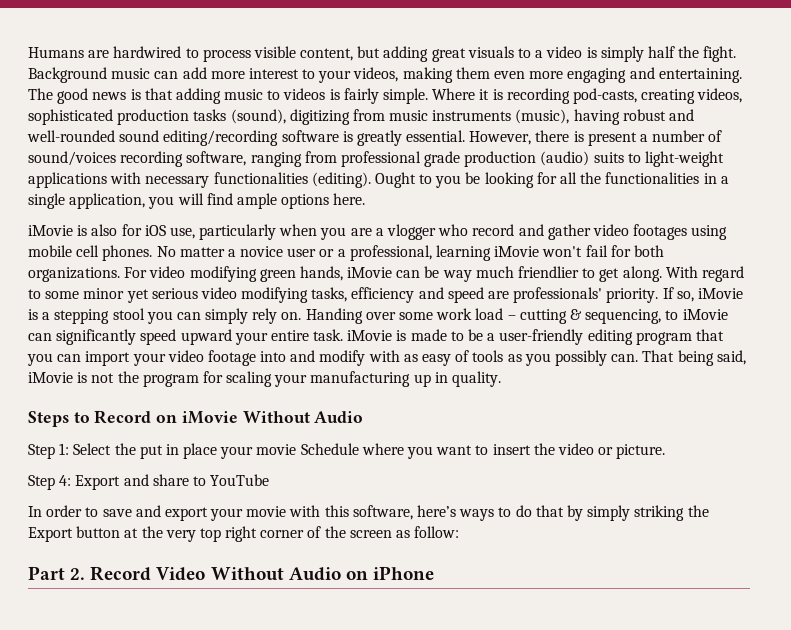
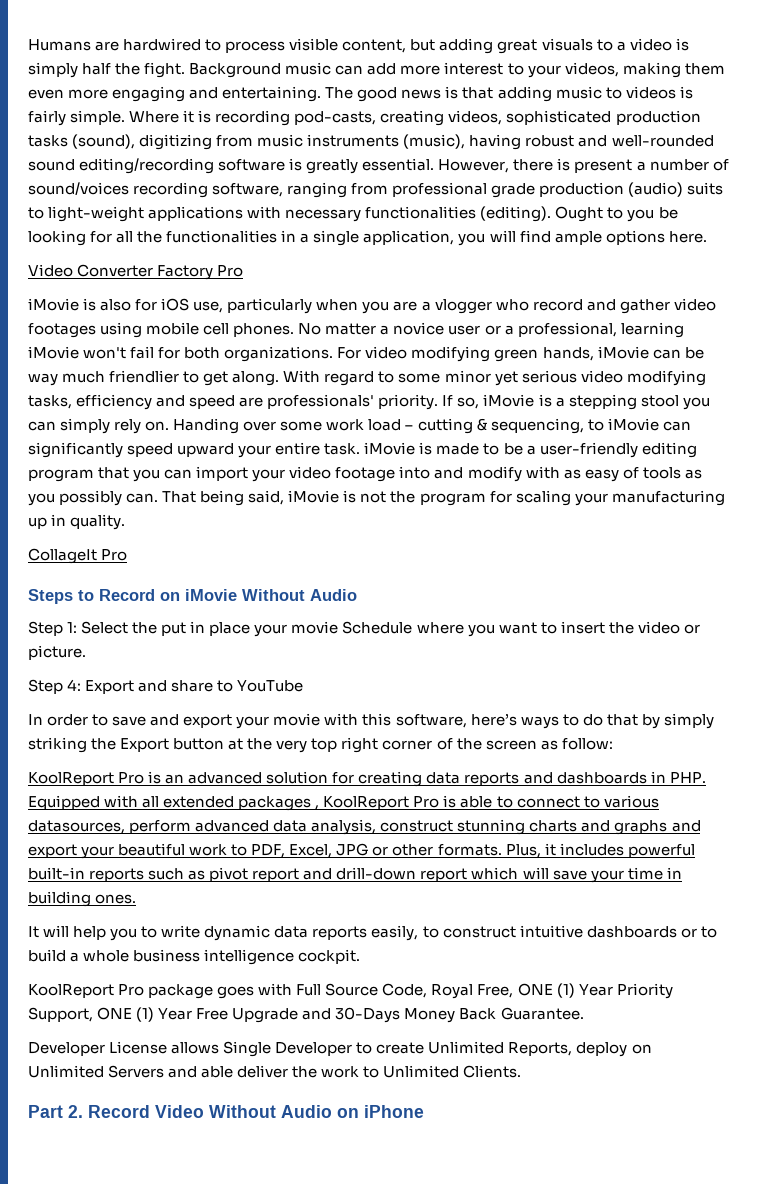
(366, 199) none -> [28,264,244,280] // Video Converter Factory Pro
(502, 379) none -> [28,548,128,564] // CollageIt Pro
(460, 532) none -> [28,771,706,787] [28,795,659,811] [28,819,701,835] [28,843,695,859] [28,867,682,883] [28,891,137,907] [28,925,717,941] [28,949,361,965] [28,983,673,999] [28,1007,584,1023] [28,1041,652,1057] [28,1065,522,1078] // KoolReport Pro is an advanced solution for creating data reports and dashboards in PHP. Equipped with all extended packages , KoolReport Pro is able to connect to various datasources, perform advanced data analysis, construct stunning charts and graphs and export your beautiful work to PDF, Excel, JPG or other formats. Plus, it includes powerful built-in reports such as pivot report and drill-down report which will save your time in building ones. // It will help you to write dynamic data reports easily, to construct intuitive dashboards or to build a whole business intelligence cockpit. // KoolReport Pro package goes with Full Source Code, Royal Free, ONE (1) Year Priority Support, ONE (1) Year Free Upgrade and 30-Days Money Back Guarantee. // Developer License allows Single Developer to create Unlimited Reports, deploy on Unlimited Servers and able deliver the work to Unlimited Clients.

